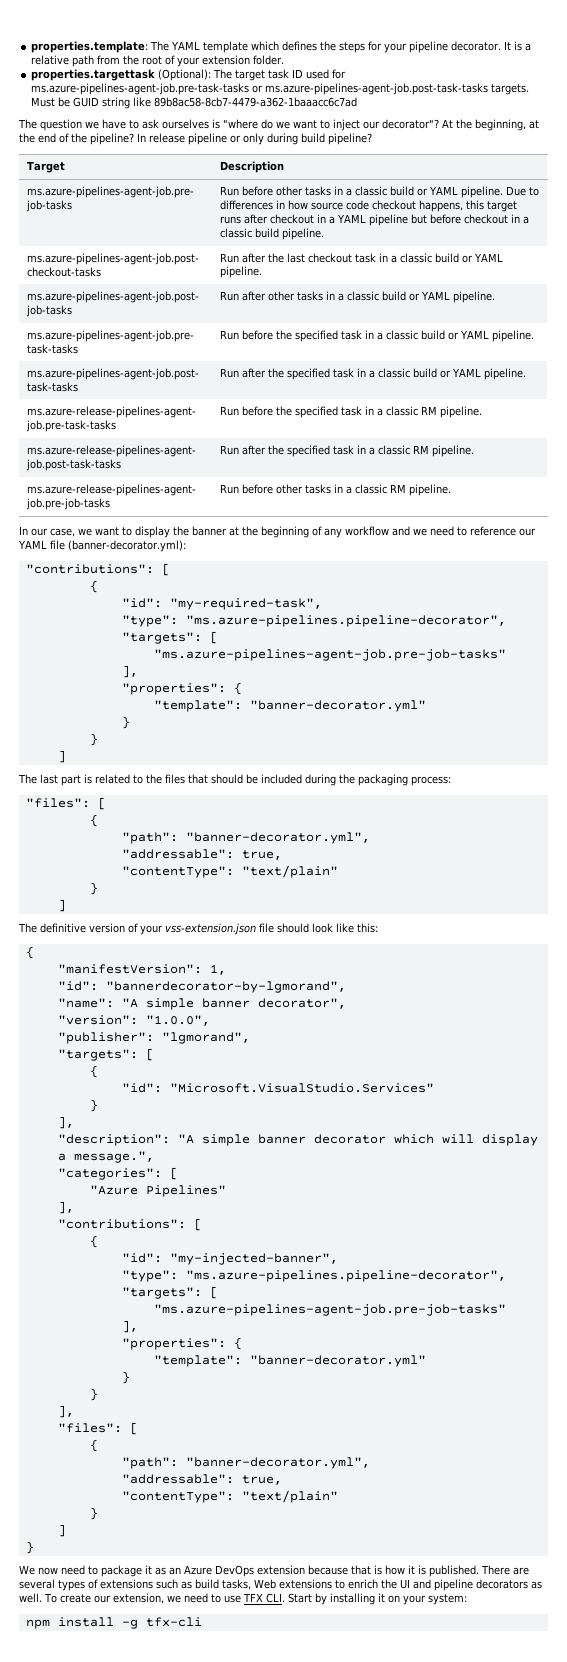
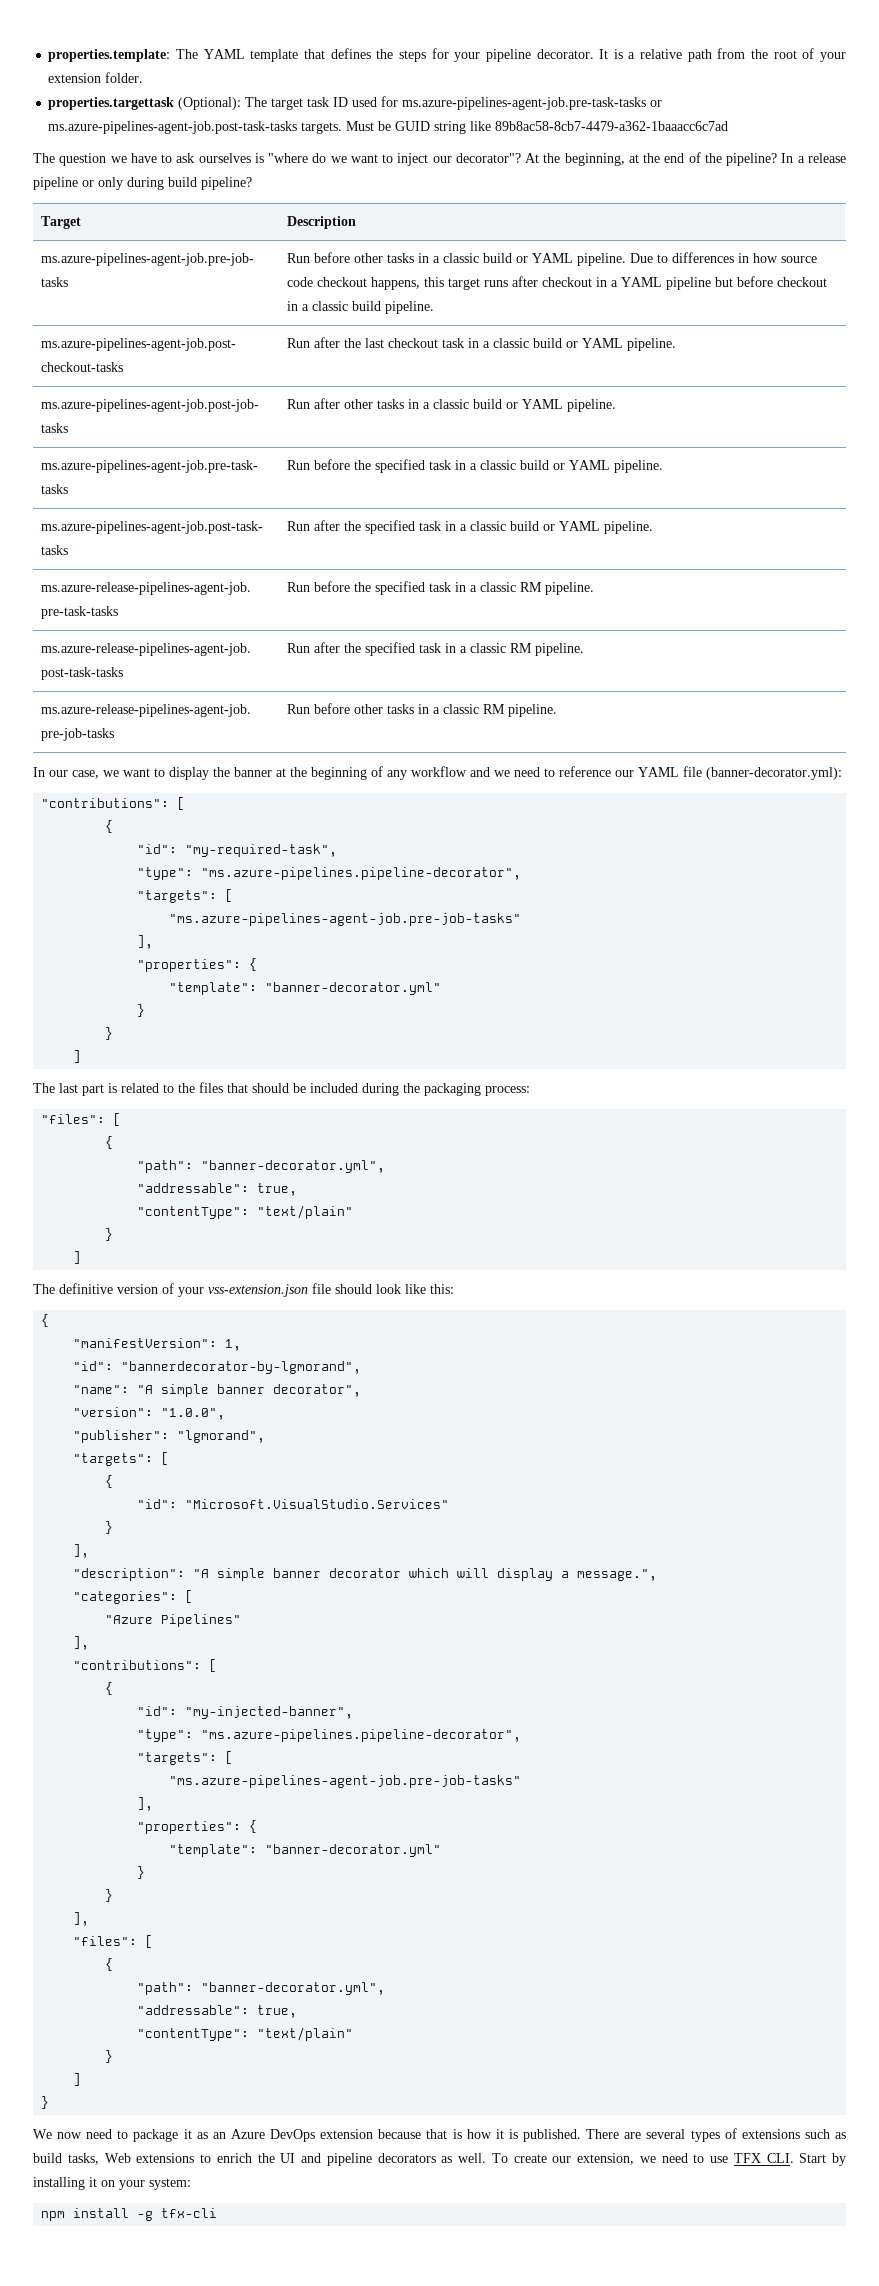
[251,41,280,51] which -> [303,49,325,59] that
(146, 137) none -> [797,156,805,163] a

